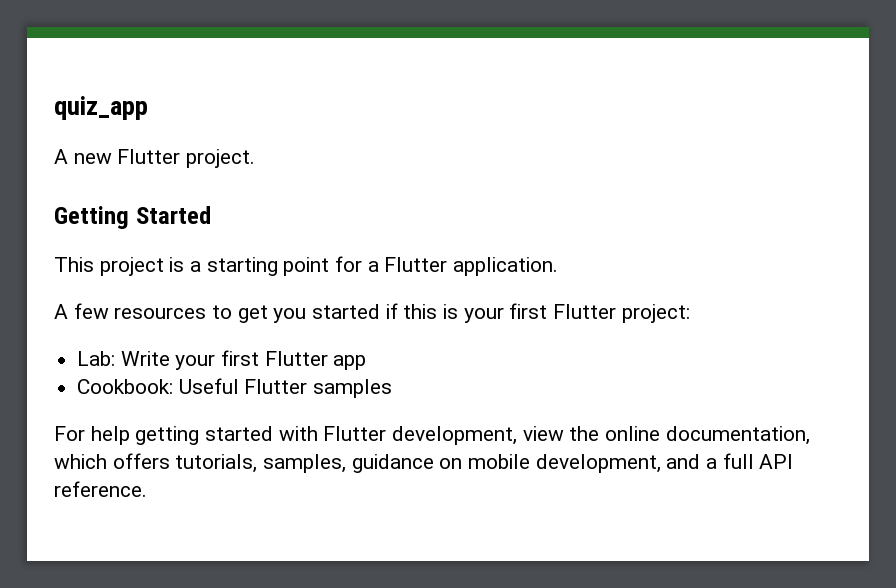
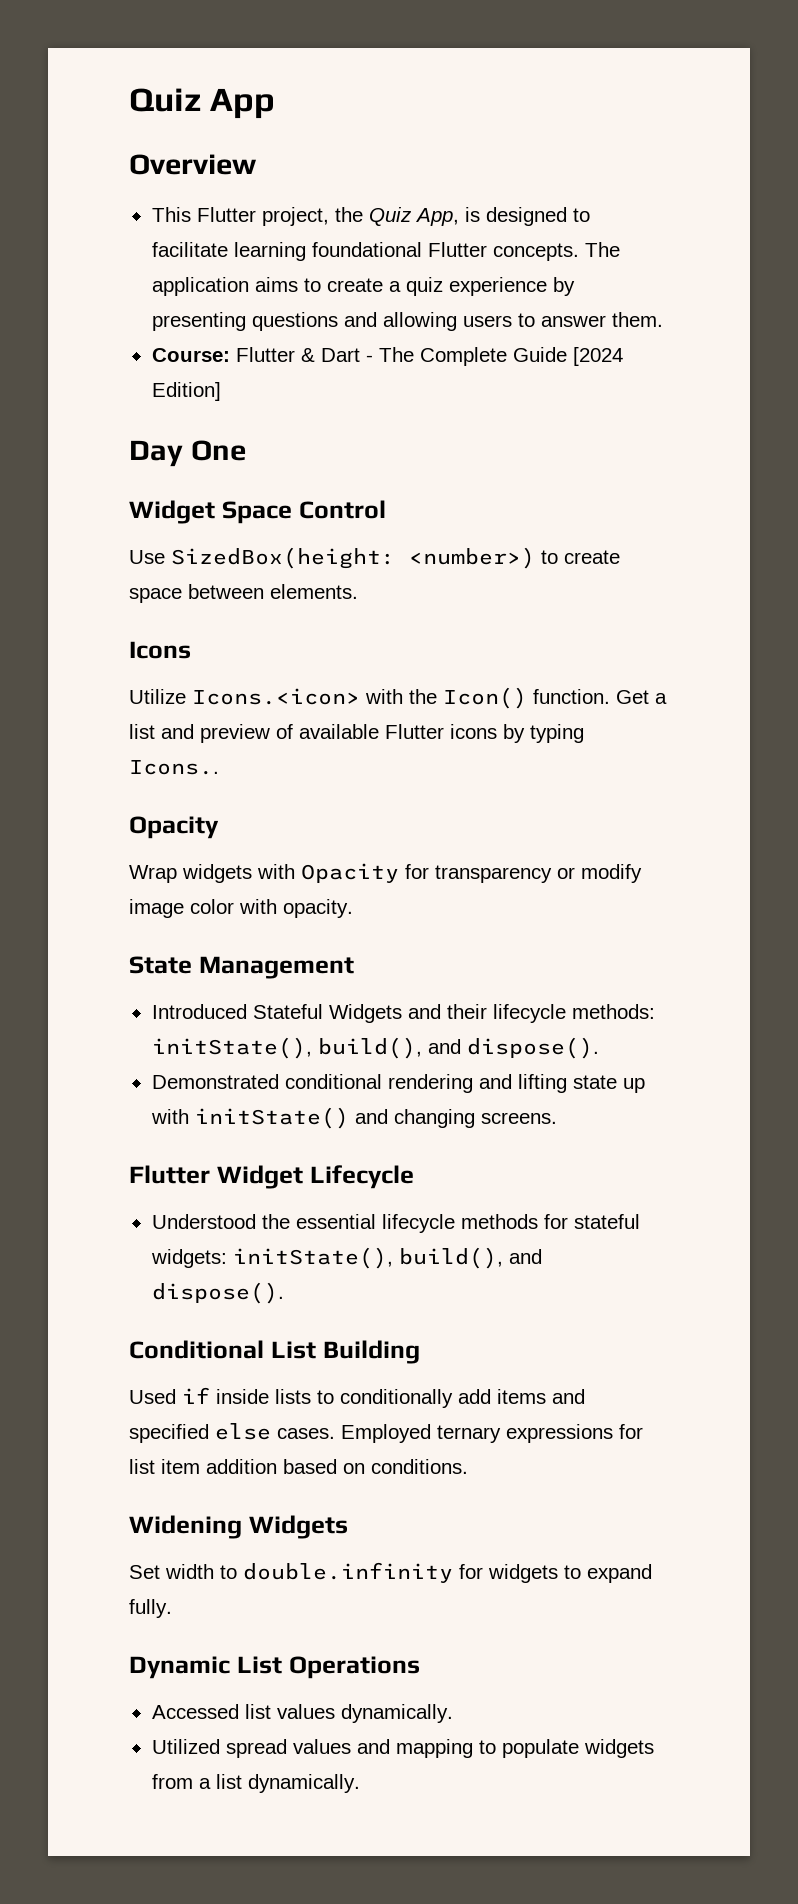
[54,96,148,120] [54,149,256,168] [54,206,211,229] [54,256,559,276] [54,303,690,323] [77,350,367,370] [77,378,393,398] [54,426,810,445] [54,453,794,473] [54,481,147,497] quiz_app // A new Flutter project. // Getting Started // This project is a starting point for a Flutter application. // A few resources to get you started if this is your first Flutter project: // Lab: Write your first Flutter app // Cookbook: Useful Flutter samples // For help getting started with Flutter development, view the online documentation, which offers tutorials, samples, guidance on mobile development, and a full API reference. -> [129,88,276,119] [129,154,256,175] [151,207,590,226] [151,242,620,261] [151,277,575,296] [151,312,663,331] [151,347,623,366] [151,382,221,401] [129,440,246,467] [129,500,386,524] [129,547,620,569] [129,584,358,603] [129,641,191,659] [129,687,667,709] [129,724,584,743] [129,760,219,775] [129,816,219,839] [129,863,642,883] [129,899,353,918] [129,956,354,979] [151,1004,655,1023] [151,1037,599,1059] [151,1074,645,1093] [150,1107,557,1129] [129,1165,414,1189] [151,1214,640,1233] [150,1247,542,1269] [151,1282,284,1304] [129,1340,420,1364] [129,1387,585,1408] [129,1423,643,1443] [129,1459,468,1474] [129,1515,348,1539] [129,1562,652,1583] [129,1599,172,1618] [129,1656,420,1679] [151,1704,453,1723] [151,1739,654,1758] [151,1774,360,1793] Quiz App // Overview // This Flutter project, the Quiz App, is designed to facilitate learning foundational Flutter concepts. The application aims to create a quiz experience by presenting questions and allowing users to answer them. // Course: Flutter & Dart - The Complete Guide [2024 Edition] // Day One // Widget Space Control // Use SizedBox(height: <number>) to create space between elements. // Icons // Utilize Icons.<icon> with the Icon() function. Get a list and preview of available Flutter icons by typing Icons.. // Opacity // Wrap widgets with Opacity for transparency or modify image color with opacity. // State Management // Introduced Stateful Widgets and their lifecycle methods: initState(), build(), and dispose(). // Demonstrated conditional rendering and lifting state up with initState() and changing screens. // Flutter Widget Lifecycle // Understood the essential lifecycle methods for stateful widgets: initState(), build(), and dispose(). // Conditional List Building // Used if inside lists to conditionally add items and specified else cases. Employed ternary expressions for list item addition based on conditions. // Widening Widgets // Set width to double.infinity for widgets to expand fully. // Dynamic List Operations // Accessed list values dynamically. // Utilized spread values and mapping to populate widgets from a list dynamically.

